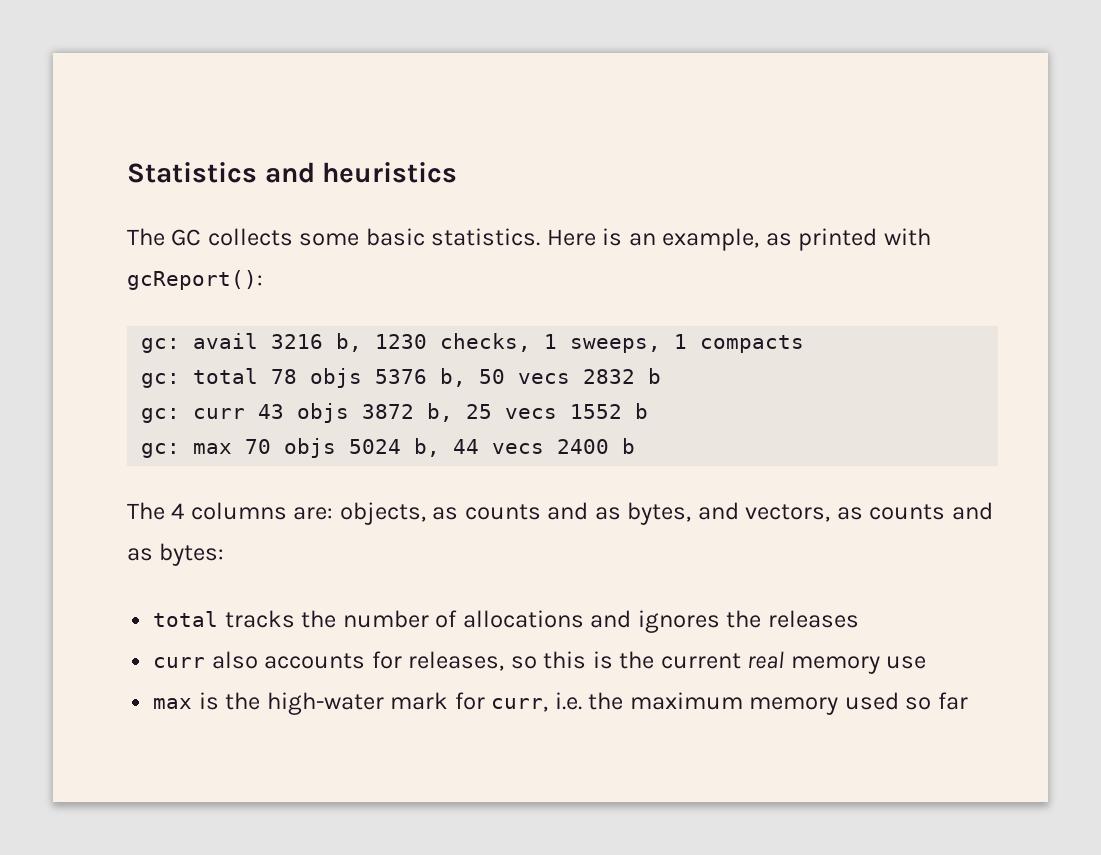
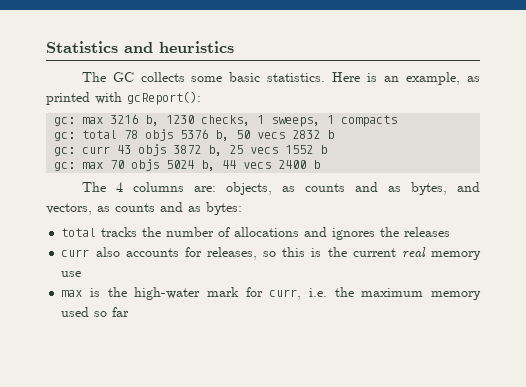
[193,333,259,349] avail -> [82,117,104,124] max

